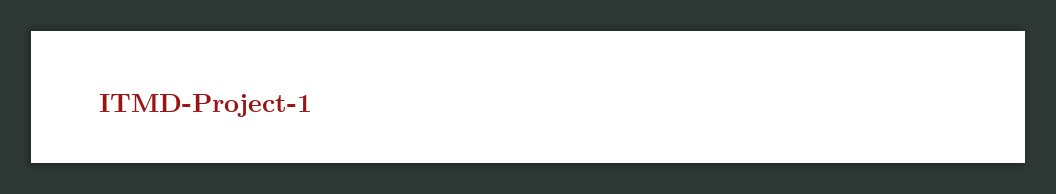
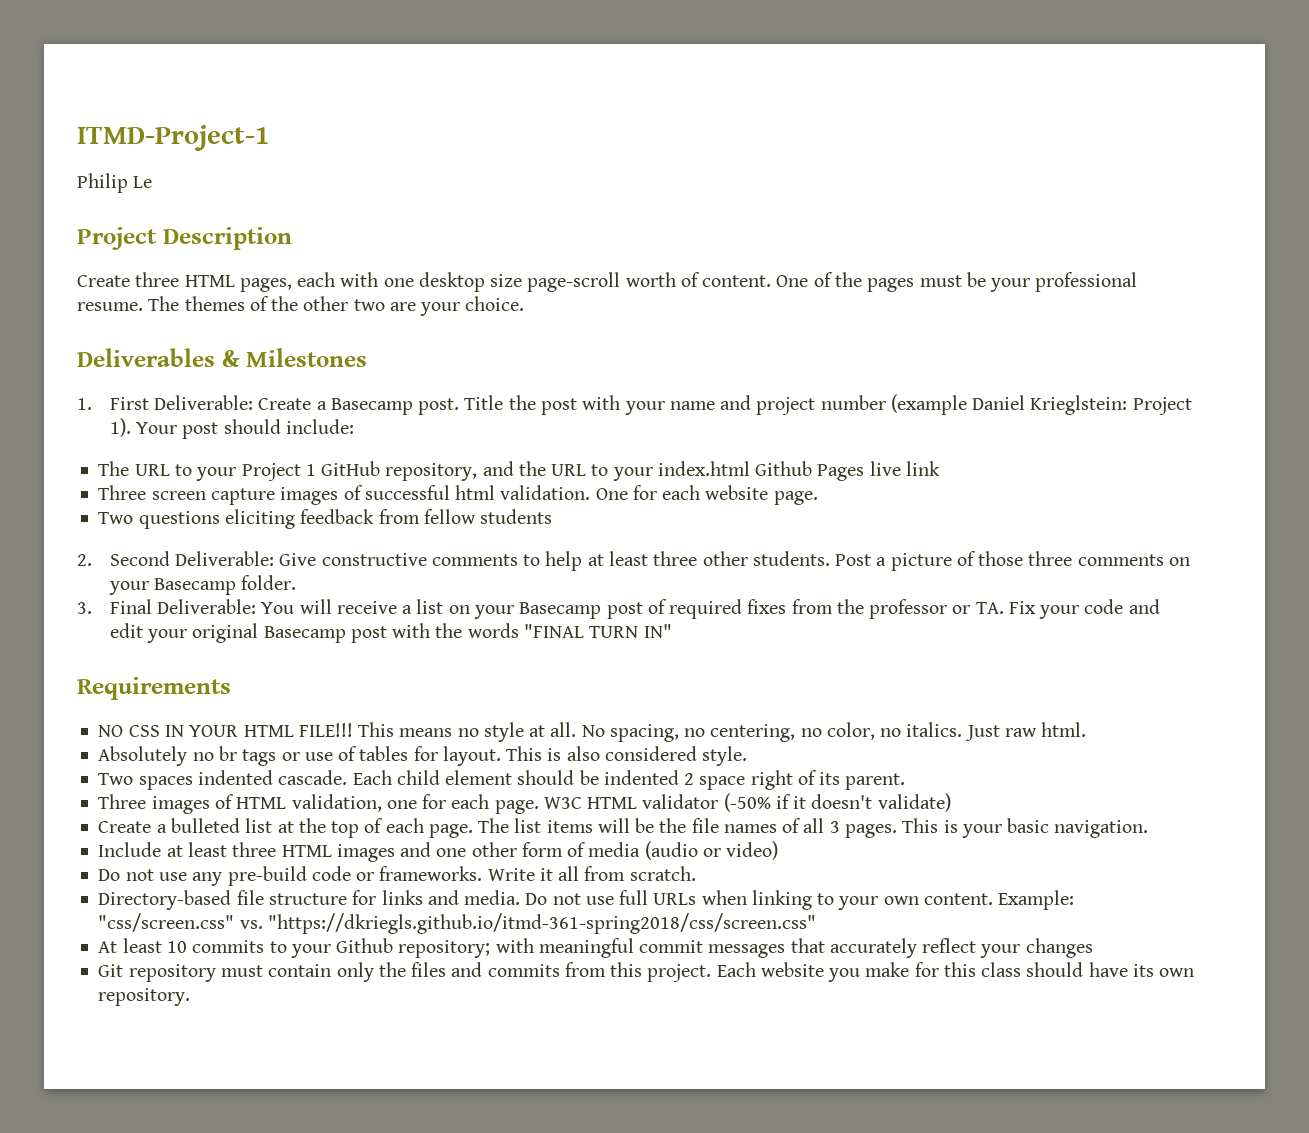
(312, 105) none -> [77,173,153,193] [77,227,292,250] [77,272,1138,292] [77,296,525,316] [77,348,368,367] [77,394,1192,415] [109,418,354,439] [98,461,940,481] [98,485,818,505] [98,509,553,529] [77,551,1190,571] [108,575,297,595] [77,599,1160,619] [109,623,672,643] [77,677,231,700] [98,722,1087,742] [98,746,748,766] [98,770,906,790] [98,793,951,814] [98,818,1149,838] [98,841,779,862] [98,866,696,886] [98,890,1075,910] [98,913,816,934] [98,938,1093,958] [98,962,1195,982] [98,988,191,1006] // Philip Le // Project Description // Create three HTML pages, each with one desktop size page-scroll worth of content. One of the pages must be your professional resume. The themes of the other two are your choice. // Deliverables & Milestones // 1. First Deliverable: Create a Basecamp post. Title the post with your name and project number (example Daniel Krieglstein: Project 1). Your post should include: // The URL to your Project 1 GitHub repository, and the URL to your index.html Github Pages live link // Three screen capture images of successful html validation. One for each website page. // Two questions eliciting feedback from fellow students // 2. Second Deliverable: Give constructive comments to help at least three other students. Post a picture of those three comments on your Basecamp folder. // 3. Final Deliverable: You will receive a list on your Basecamp post of required fixes from the professor or TA. Fix your code and edit your original Basecamp post with the words "FINAL TURN IN" // Requirements // NO CSS IN YOUR HTML FILE!!! This means no style at all. No spacing, no centering, no color, no italics. Just raw html. // Absolutely no br tags or use of tables for layout. This is also considered style. // Two spaces indented cascade. Each child element should be indented 2 space right of its parent. // Three images of HTML validation, one for each page. W3C HTML validator (-50% if it doesn't validate) // Create a bulleted list at the top of each page. The list items will be the file names of all 3 pages. This is your basic navigation. // Include at least three HTML images and one other form of media (audio or video) // Do not use any pre-build code or frameworks. Write it all from scratch. // Directory-based file structure for links and media. Do not use full URLs when linking to your own content. Example: "css/screen.css" vs. "https://dkriegls.github.io/itmd-361-spring2018/css/screen.css" // At least 10 commits to your Github repository; with meaningful commit messages that accurately reflect your changes // Git repository must contain only the files and commits from this project. Each website you make for this class should have its own repository.

